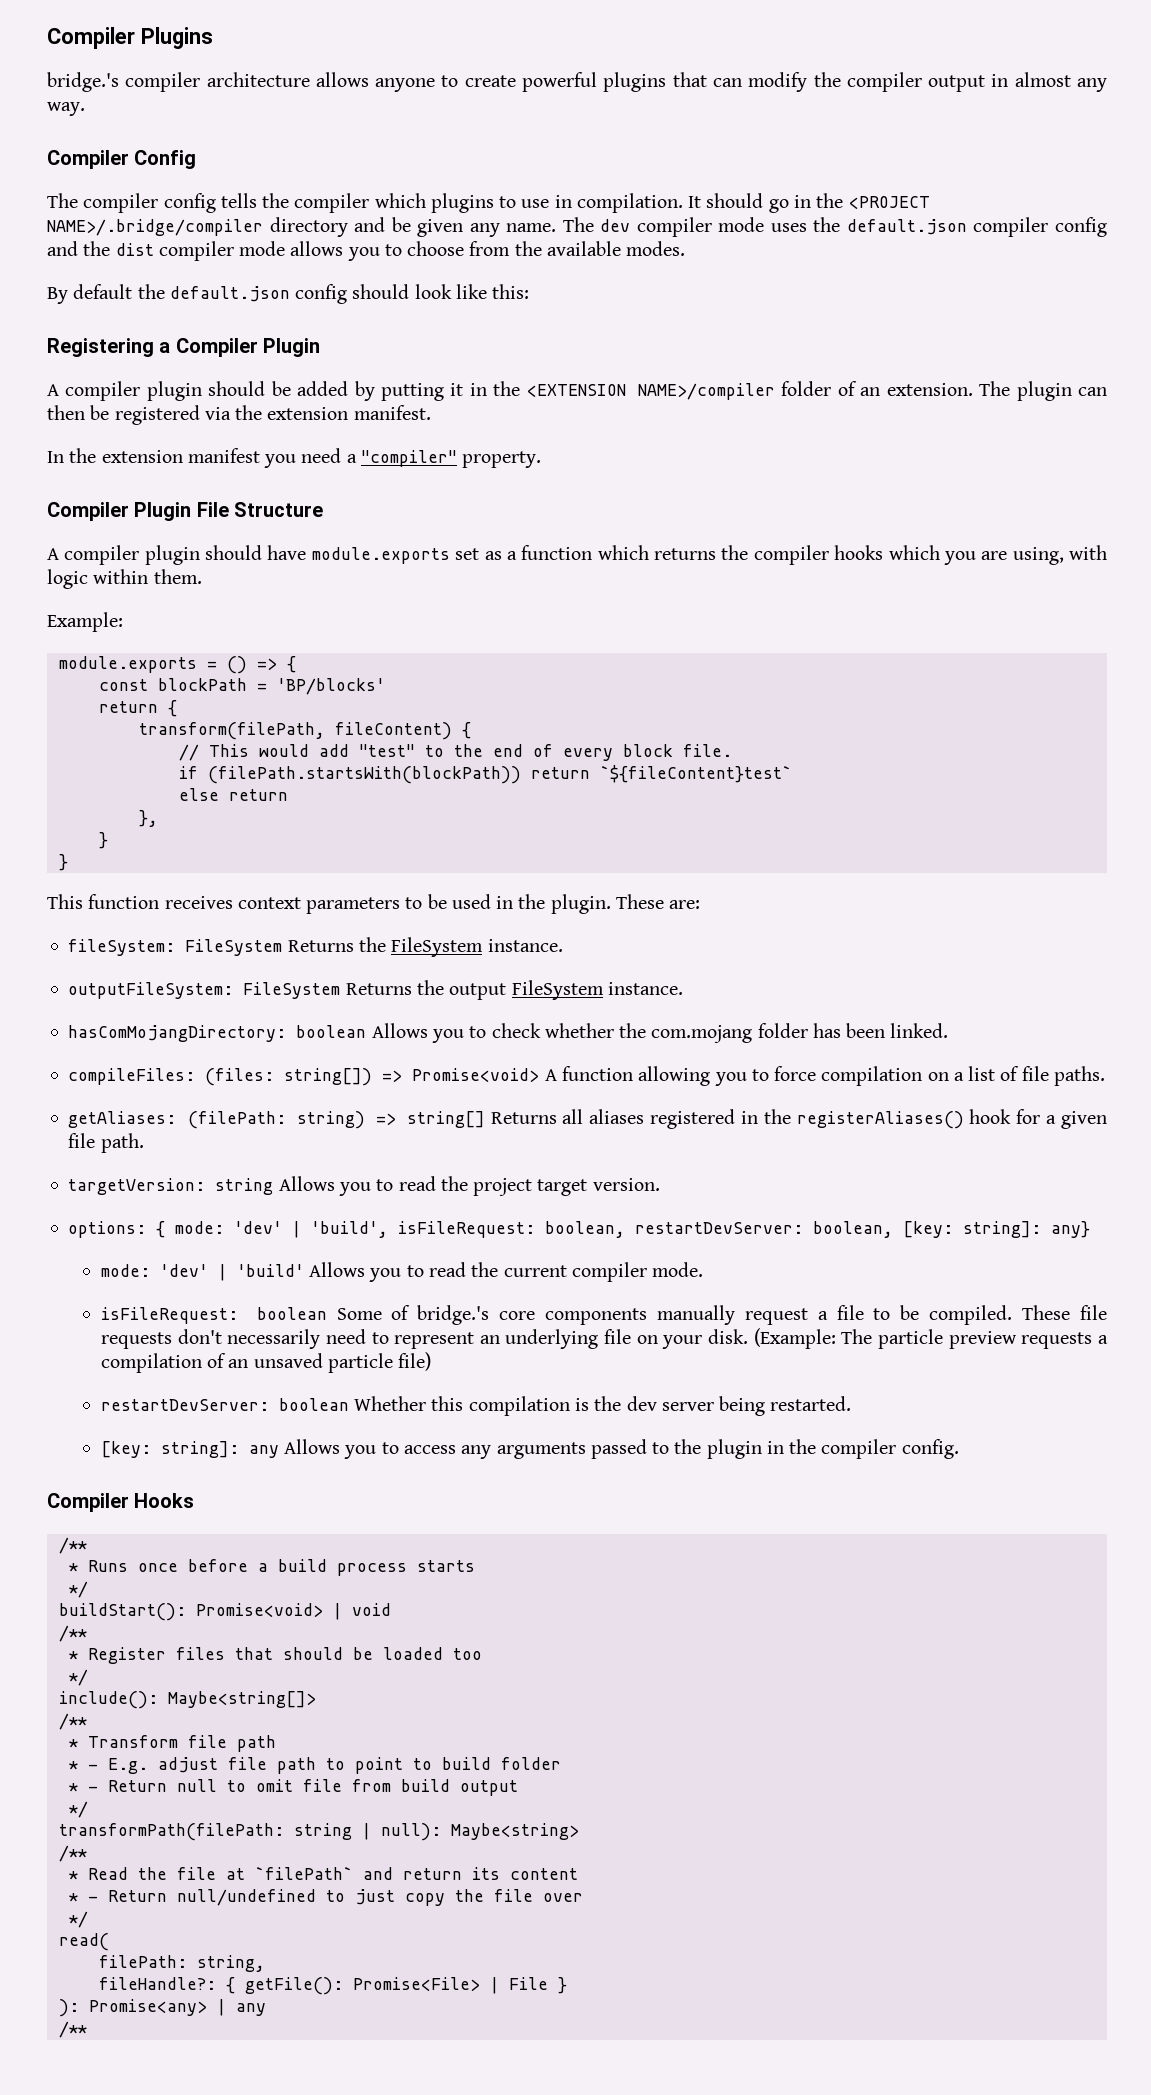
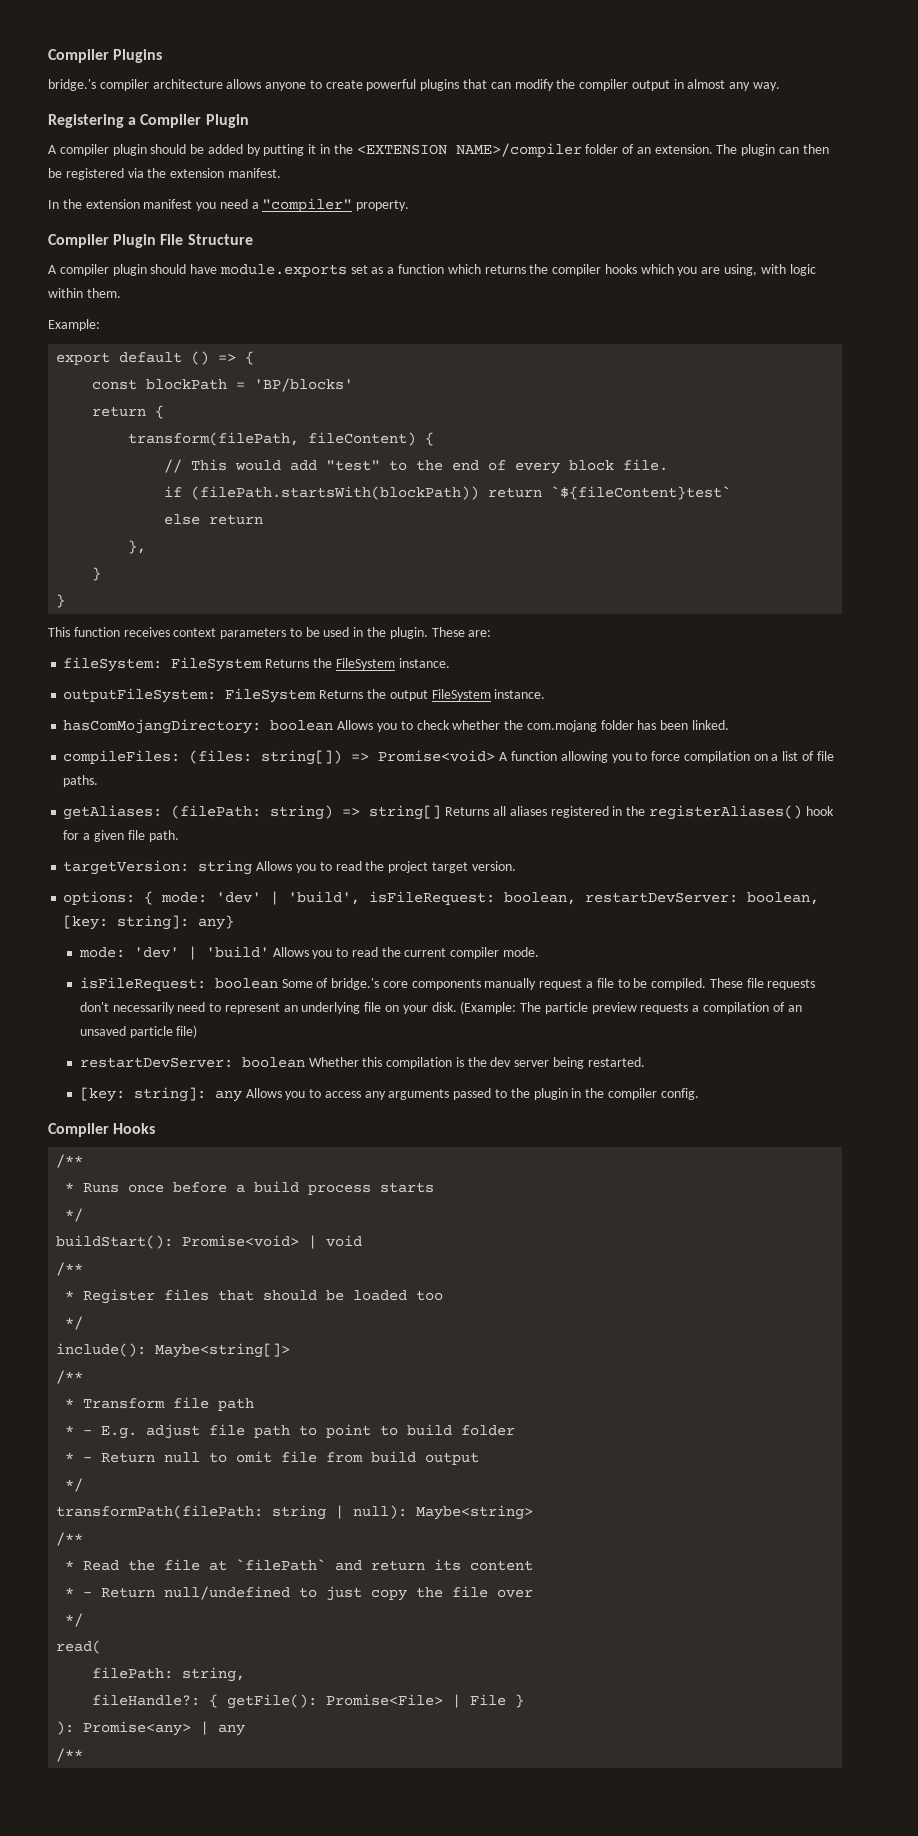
[47,150,197,169] [47,193,930,213] [47,217,1107,237] [47,241,686,261] [47,284,530,304] // Compiler Config // The compiler config tells the compiler which plugins to use in compilation. It should go in the <PROJECT NAME>/.bridge/compiler directory and be given any name. The dev compiler mode uses the default.json compiler config and the dist compiler mode allows you to choose from the available modes. // By default the default.json config should look like this: -> (781, 86) none
[58,656,217,673] module.exports = -> [56,352,183,365] export default

